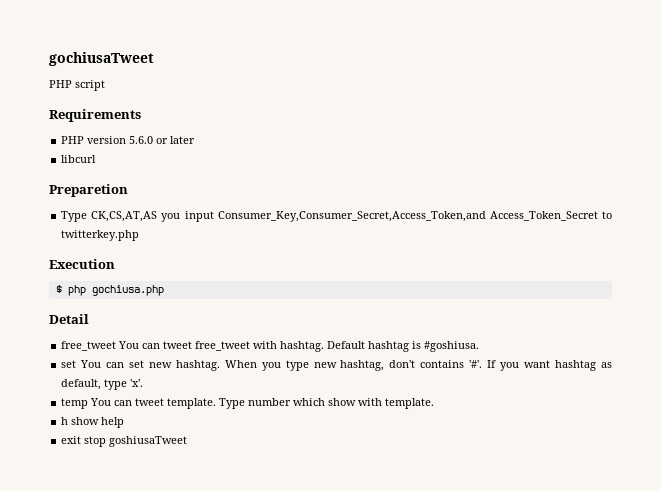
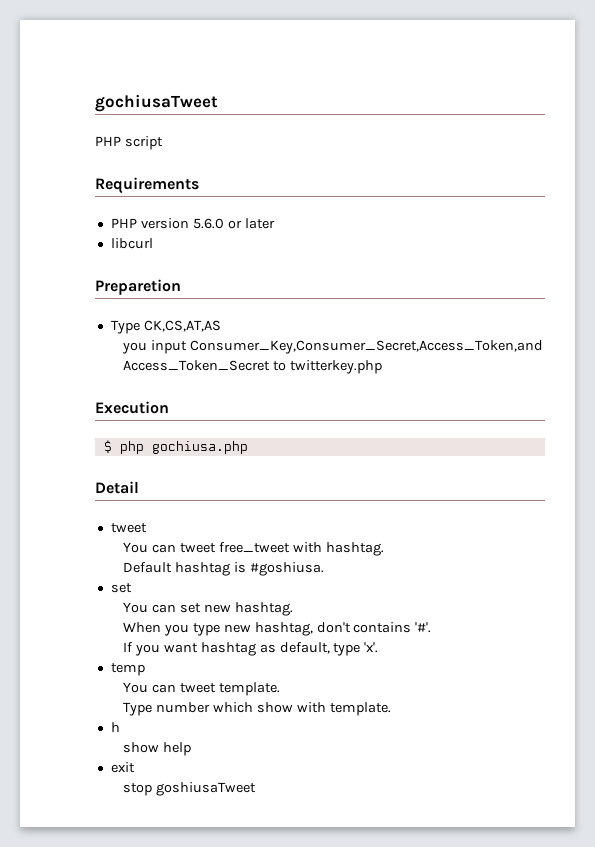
(158, 216) none -> (221, 326) //
[61,341,117,351] free_tweet -> [110,523,147,533] tweet //
(325, 346) none -> (384, 549) //
(77, 364) none -> (132, 588) //
(220, 365) none -> (293, 609) //
(483, 364) none -> (432, 627) //
(89, 403) none -> (145, 669) //
(217, 403) none -> (280, 689) //
(69, 421) none -> (120, 727) //
(82, 440) none -> (135, 767) //

